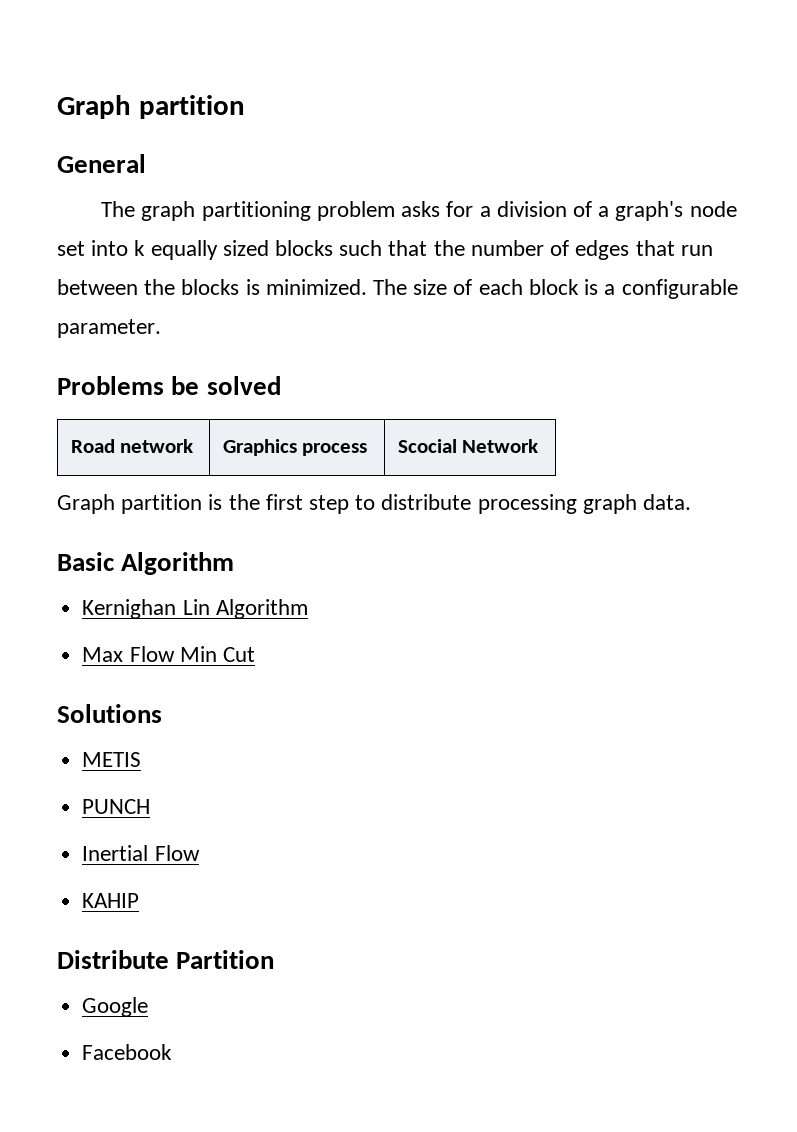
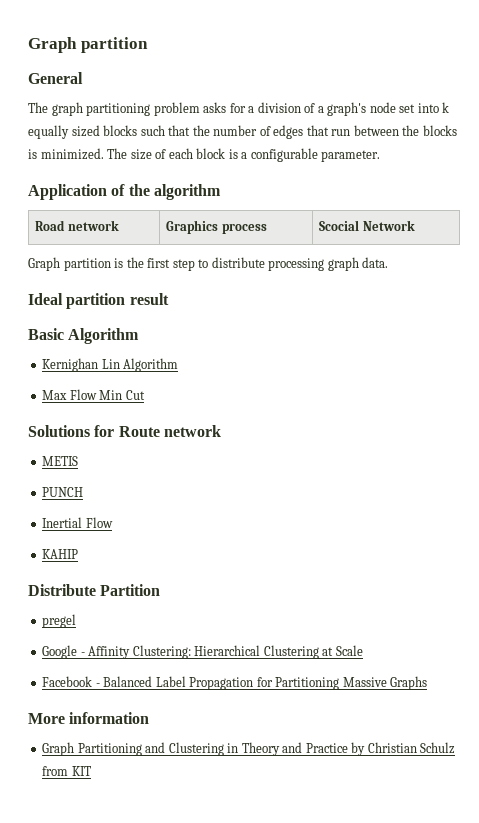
[57,376,281,395] Problems be solved -> [28,184,221,200] Application of the algorithm
(692, 502) none -> [28,293,169,309] // Ideal partition result
(162, 713) none -> [94,425,221,437] for Route network
(275, 959) none -> [42,614,77,628] // pregel
[82,1044,173,1060] // Facebook -> [80,645,363,659] [42,676,428,690] [28,712,150,724] [42,742,456,756] [42,766,91,776] - Affinity Clustering: Hierarchical Clustering at Scale // Facebook - Balanced Label Propagation for Partitioning Massive Graphs // More information // Graph Partitioning and Clustering in Theory and Practice by Christian Schulz from KIT

